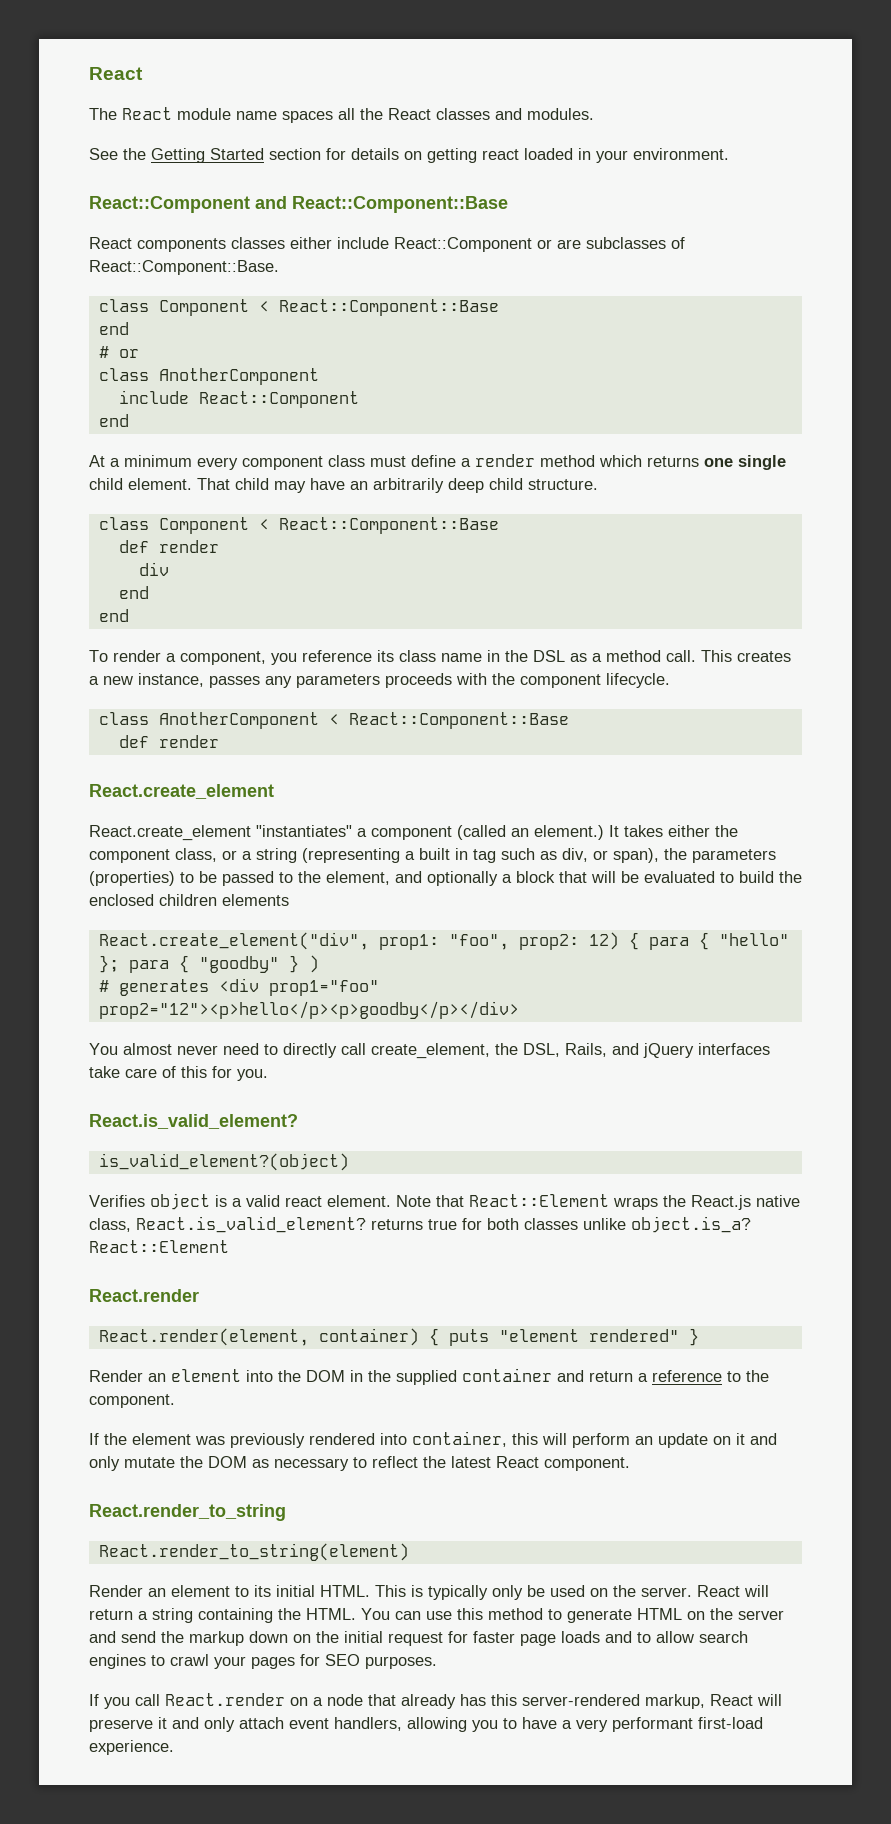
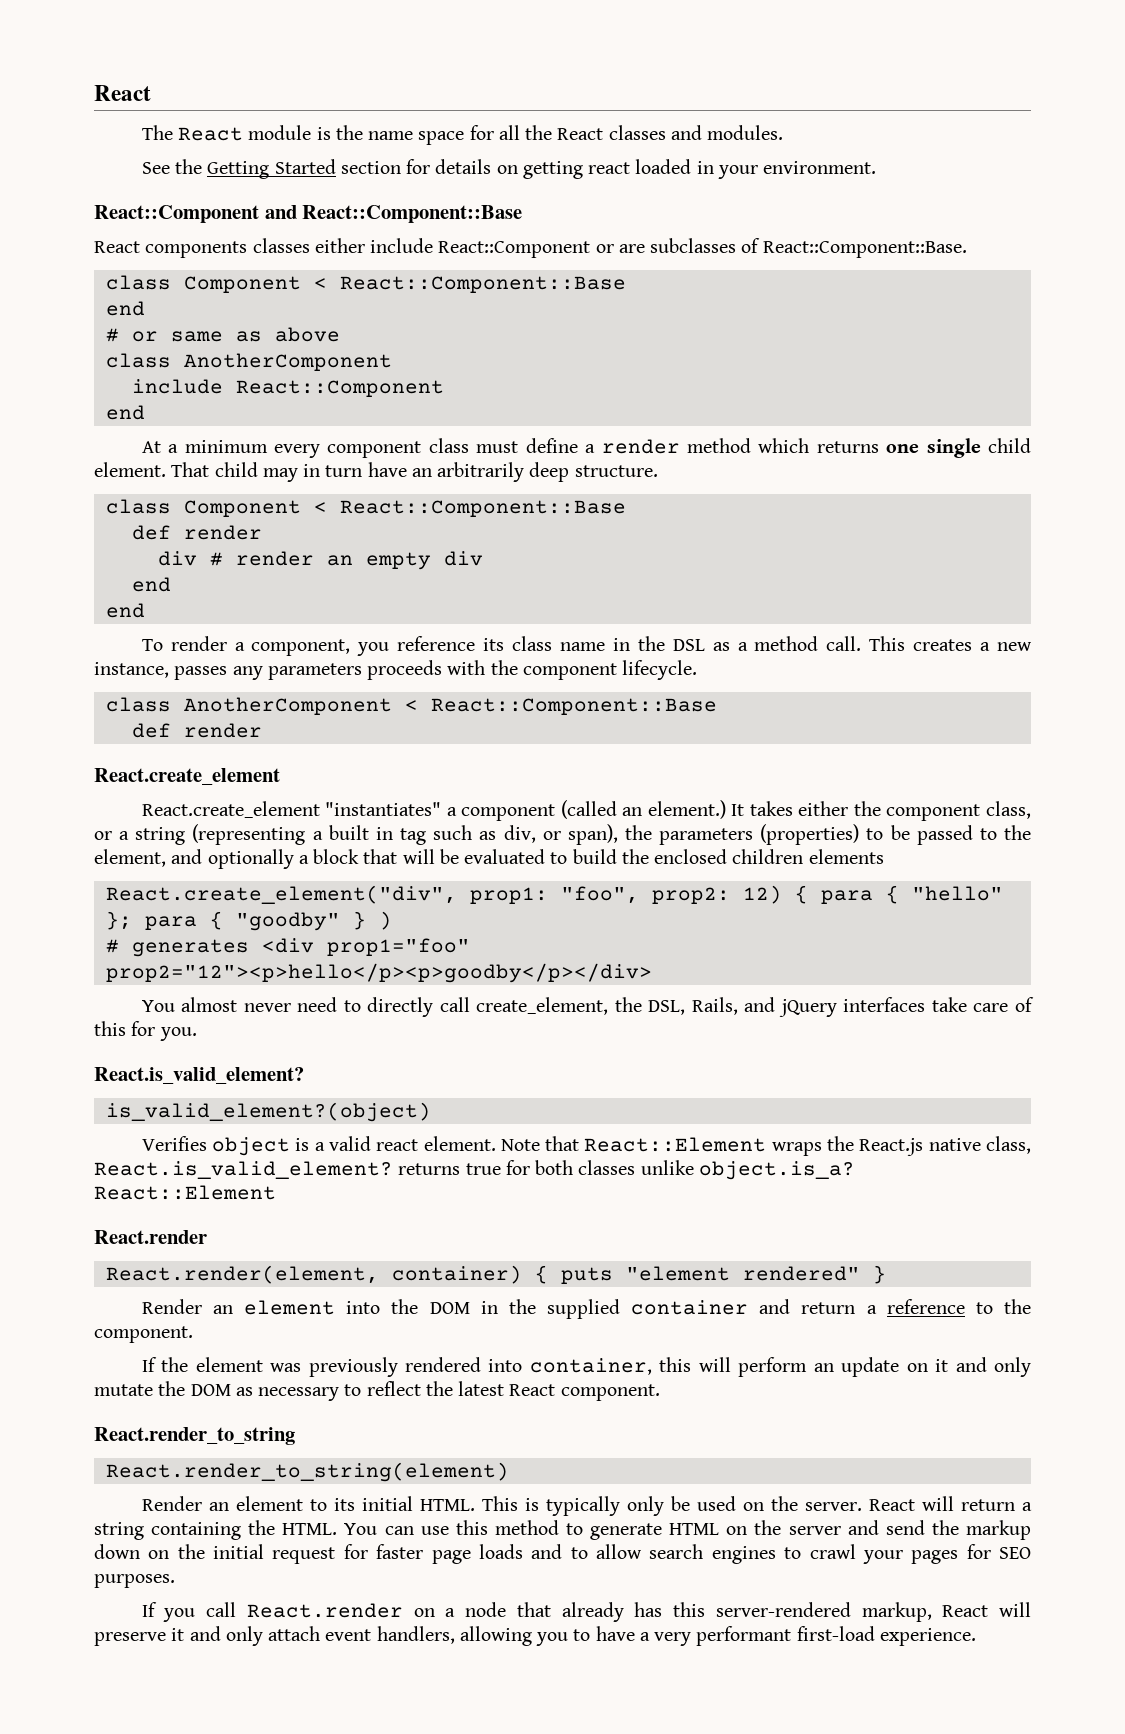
[236,111,333,123] name spaces -> [316,125,494,145] is the name space for
(139, 353) none -> [170,327,340,342] same as above
(306, 487) none -> [303,464,363,477] in turn
[489,478,523,490] child -> (570, 472) none
(169, 569) none -> [209,551,483,570] # render an empty div

